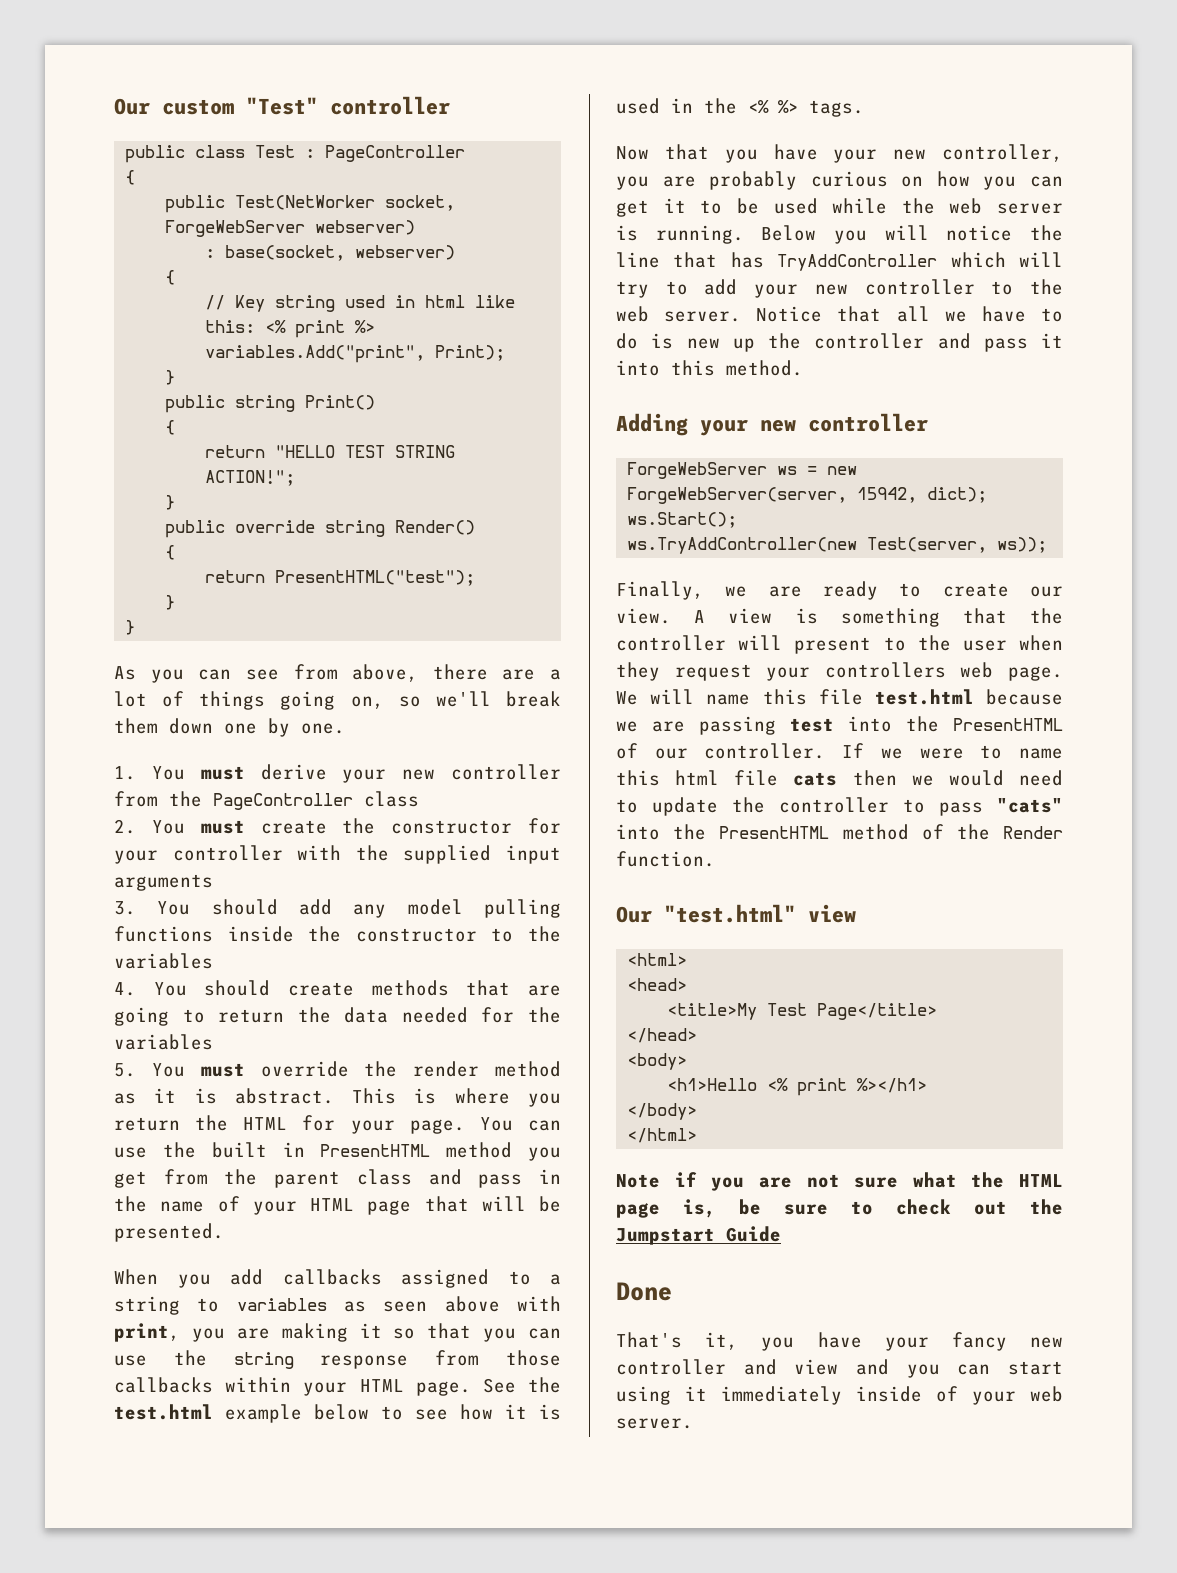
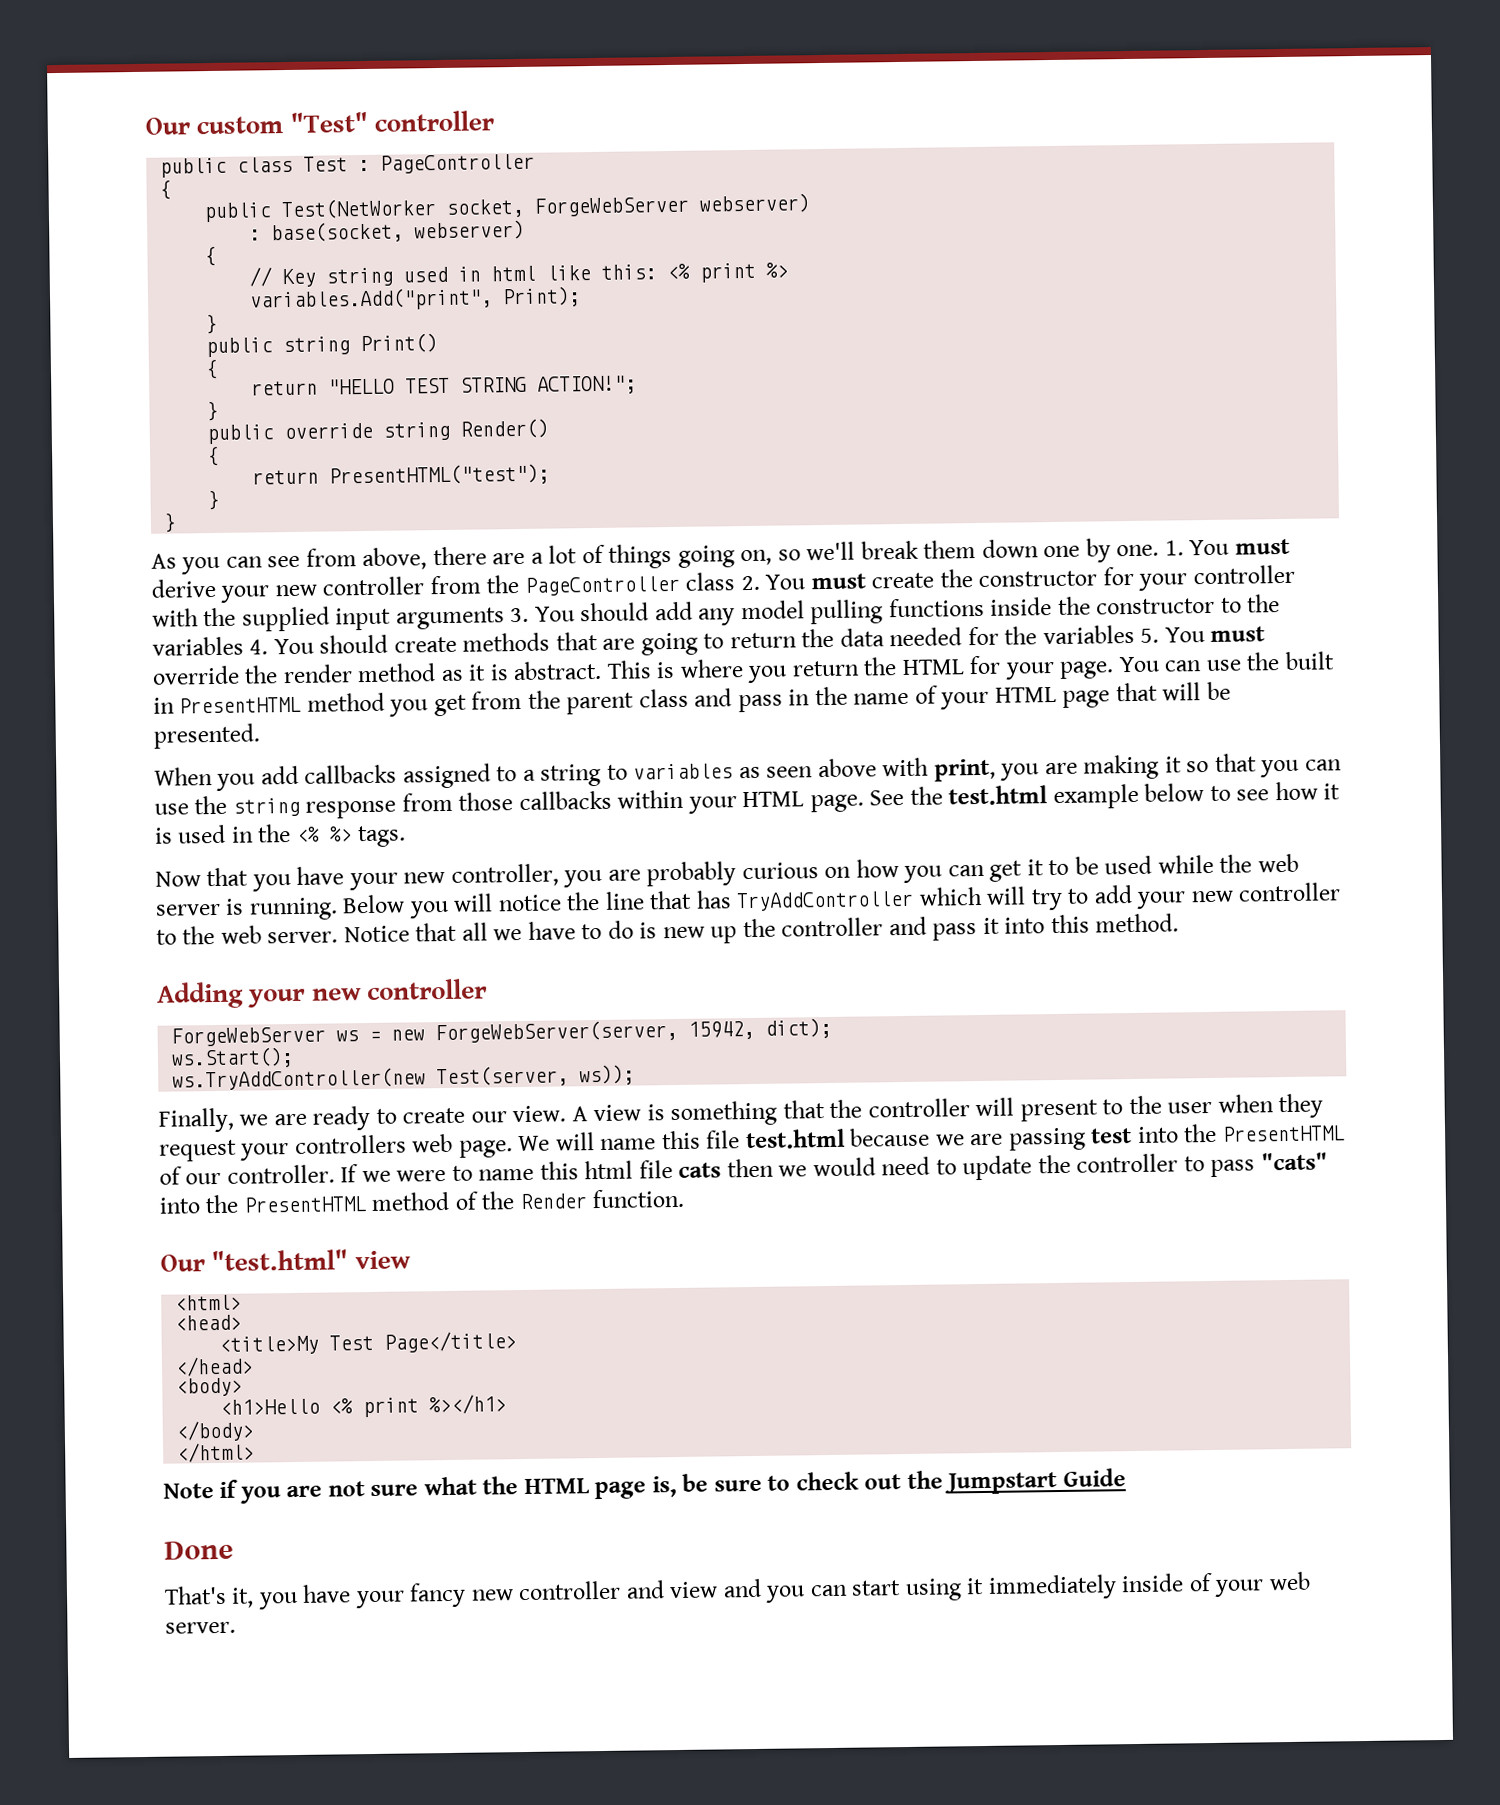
(345, 728) // -> (1160, 550) none
(419, 799) // -> (736, 581) none
(213, 882) // -> (505, 618) none
(213, 961) // -> (244, 646) none
(213, 1042) // -> (1135, 634) none

